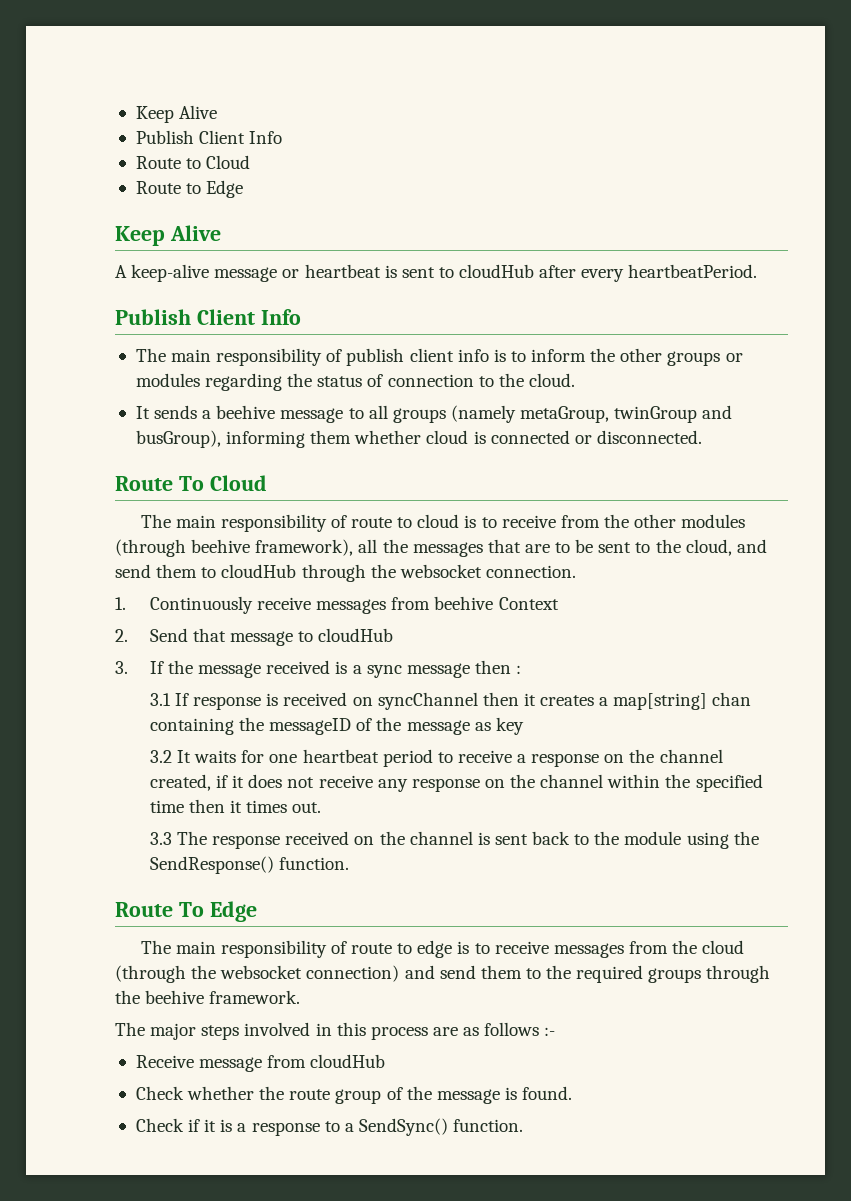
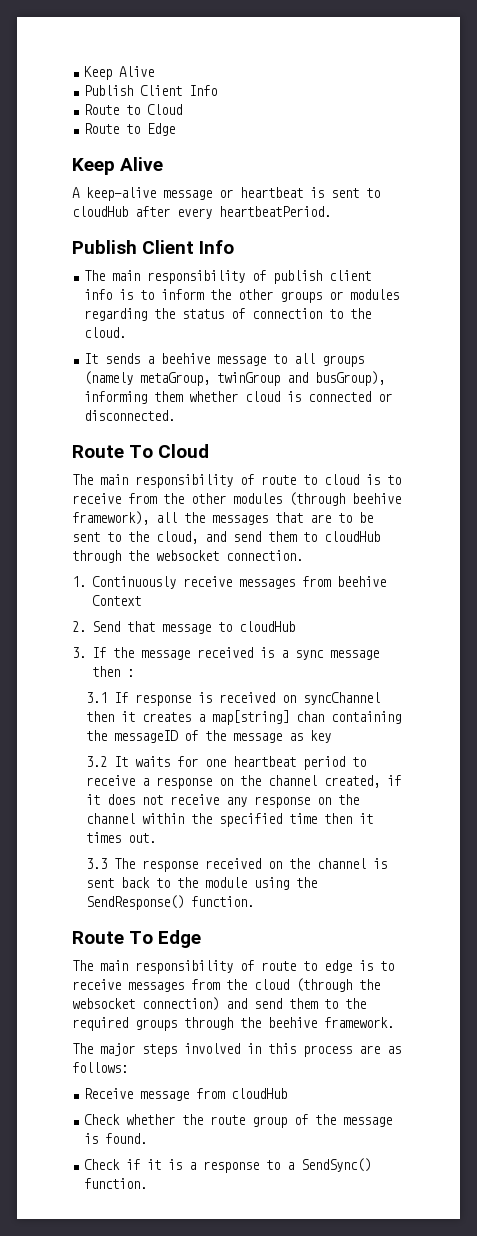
[484,1022,556,1036] follows :- -> [72,1062,128,1073] follows:

